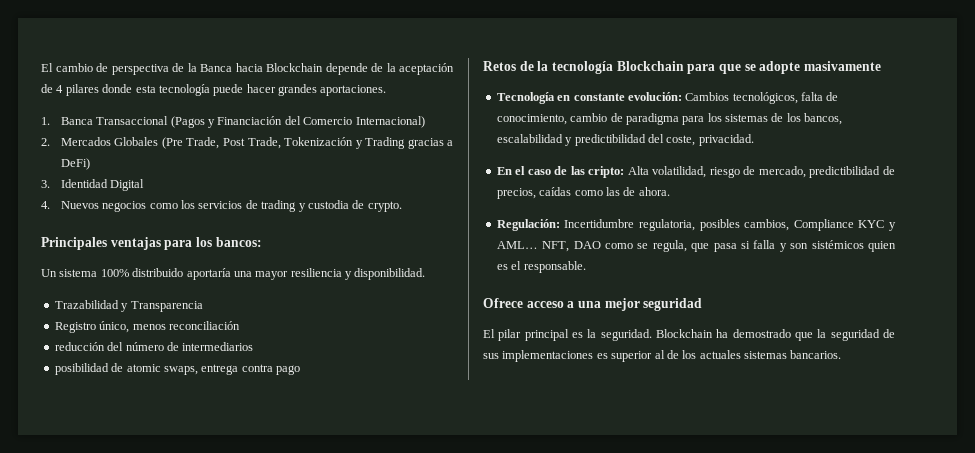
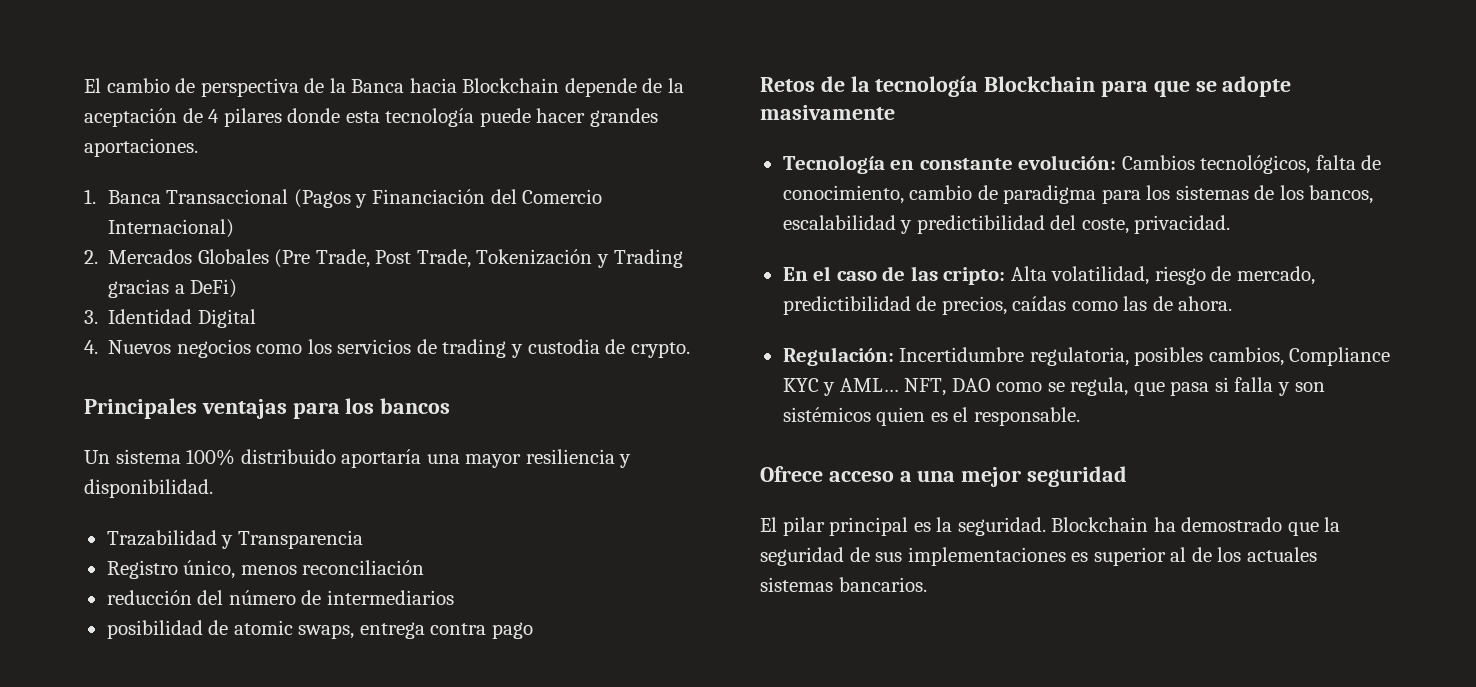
[215,237,262,247] bancos: -> [380,398,451,414] bancos

